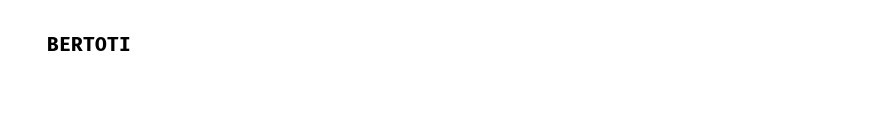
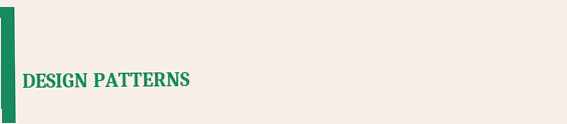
[47,37,131,51] BERTOTI -> [22,72,192,88] DESIGN PATTERNS

